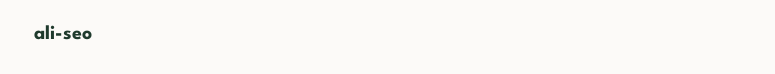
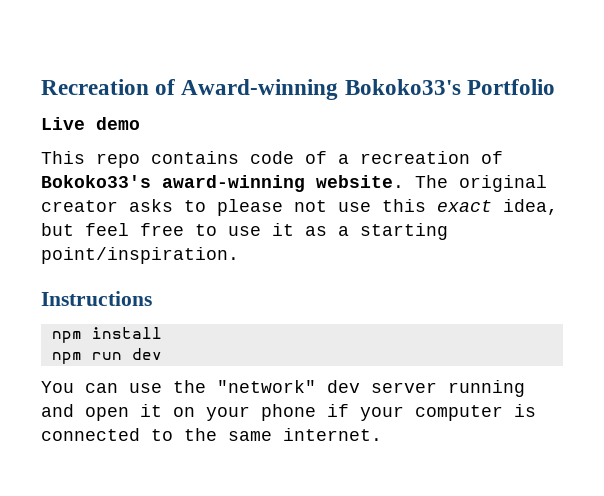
[34,25,92,40] ali-seo -> [41,79,555,100] [41,117,140,130] [41,151,503,168] [41,175,547,192] [41,199,558,216] [41,223,448,240] [41,247,239,264] [41,291,152,306] [51,327,162,343] [51,348,162,364] [41,380,525,397] [41,404,536,421] [41,428,382,441] Recreation of Award-winning Bokoko33's Portfolio // Live demo // This repo contains code of a recreation of Bokoko33's award-winning website. The original creator asks to please not use this exact idea, but feel free to use it as a starting point/inspiration. // Instructions // npm install // npm run dev // You can use the "network" dev server running and open it on your phone if your computer is connected to the same internet.

